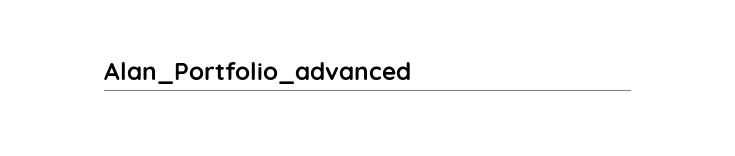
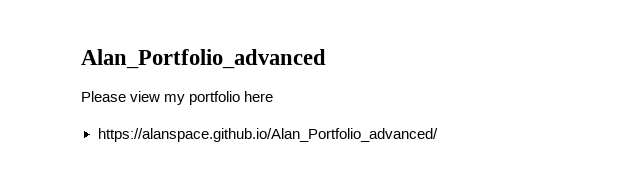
(411, 73) none -> [81,91,274,105] [97,128,438,142] // Please view my portfolio here // https://alanspace.github.io/Alan_Portfolio_advanced/

